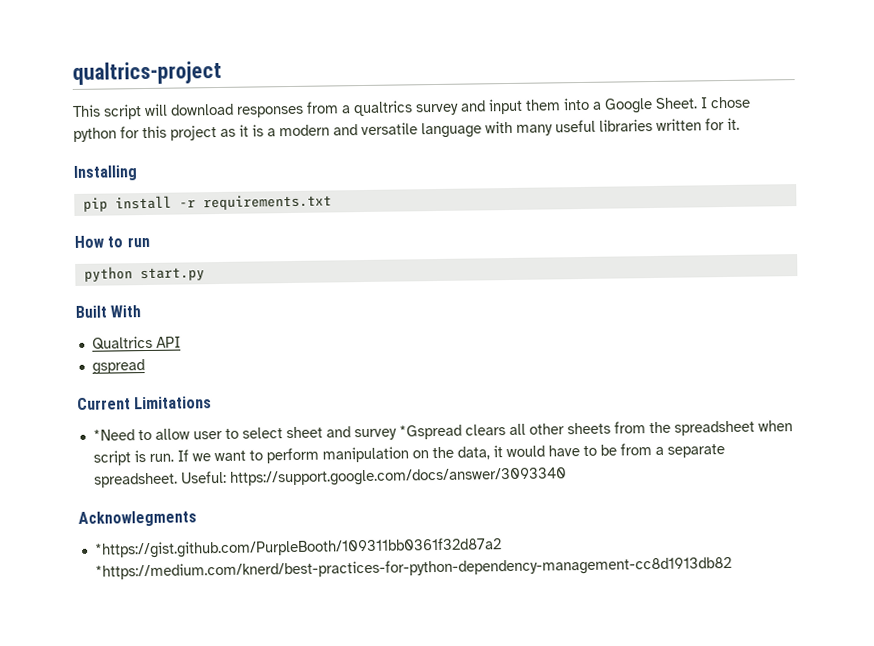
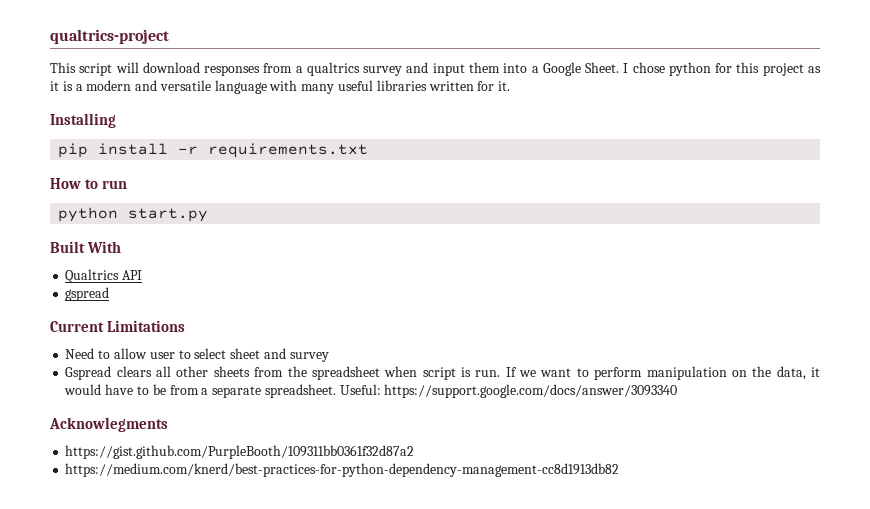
[92,429,135,441] *Need -> [65,348,95,359] Need
[398,424,462,440] *Gspread -> [65,366,112,380] // Gspread
[93,537,732,581] *https://gist.github.com/PurpleBooth/109311bb0361f32d87a2 *https://medium.com/knerd/best-practices-for-python-dependency-management-cc8d1913db82 -> [65,445,415,459] [65,463,620,477] https://gist.github.com/PurpleBooth/109311bb0361f32d87a2 // https://medium.com/knerd/best-practices-for-python-dependency-management-cc8d1913db82

